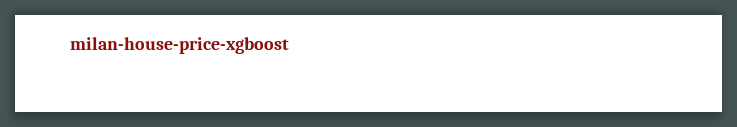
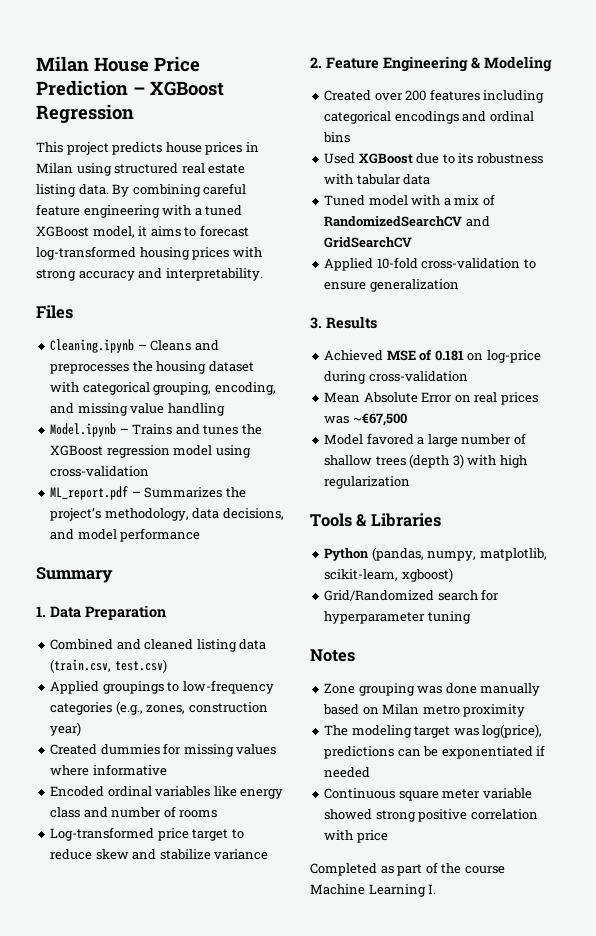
[70,37,289,54] milan-house-price-xgboost -> [36,56,200,72] [36,80,224,96] [36,104,134,123] [36,142,259,155] [36,163,246,176] [36,183,247,197] [36,204,243,218] [36,225,249,238] [36,246,262,260] [36,268,263,281] [36,305,73,319] [50,339,219,353] [50,361,254,374] [50,382,276,395] [50,403,225,416] [50,423,262,437] [50,445,251,458] [50,466,150,477] [50,486,246,500] [50,508,284,521] [50,528,201,542] [36,567,113,583] [36,605,166,620] [50,639,267,652] [50,659,167,673] [50,680,274,694] [50,701,268,715] [50,722,82,736] [50,743,277,757] [50,764,167,776] [50,786,284,799] [50,806,218,818] [50,827,244,841] [50,849,269,860] [310,56,552,72] [324,89,545,103] [324,111,534,124] [323,132,351,143] [324,153,543,164] [324,174,431,185] [324,194,495,206] [324,216,490,227] [324,237,413,248] [324,257,536,271] [324,279,459,292] [310,316,377,329] [324,349,541,363] [324,371,468,384] [324,392,538,405] [324,413,407,426] [324,433,526,447] [324,454,527,468] [324,476,411,489] [310,513,441,527] [324,547,547,561] [324,568,453,582] [324,589,500,601] [324,611,471,624] [310,649,355,662] [324,683,541,696] [323,704,526,717] [324,724,543,738] [324,745,546,759] [324,767,371,778] [324,788,532,801] [324,809,538,822] [324,830,388,843] [310,862,505,876] [310,884,437,897] Milan House Price Prediction – XGBoost Regression // This project predicts house prices in Milan using structured real estate listing data. By combining careful feature engineering with a tuned XGBoost model, it aims to forecast log-transformed housing prices with strong accuracy and interpretability. // Files // Cleaning.ipynb – Cleans and preprocesses the housing dataset with categorical grouping, encoding, and missing value handling // Model.ipynb – Trains and tunes the XGBoost regression model using cross-validation // ML_report.pdf – Summarizes the project’s methodology, data decisions, and model performance // Summary // 1. Data Preparation // Combined and cleaned listing data (train.csv, test.csv) // Applied groupings to low-frequency categories (e.g., zones, construction year) // Created dummies for missing values where informative // Encoded ordinal variables like energy class and number of rooms // Log-transformed price target to reduce skew and stabilize variance // 2. Feature Engineering & Modeling // Created over 200 features including categorical encodings and ordinal bins // Used XGBoost due to its robustness with tabular data // Tuned model with a mix of RandomizedSearchCV and GridSearchCV // Applied 10-fold cross-validation to ensure generalization // 3. Results // Achieved MSE of 0.181 on log-price during cross-validation // Mean Absolute Error on real prices was ~€67,500 // Model favored a large number of shallow trees (depth 3) with high regularization // Tools & Libraries // Python (pandas, numpy, matplotlib, scikit-learn, xgboost) // Grid/Randomized search for hyperparameter tuning // Notes // Zone grouping was done manually based on Milan metro proximity // The modeling target was log(price), predictions can be exponentiated if needed // Continuous square meter variable showed strong positive correlation with price // Completed as part of the course Machine Learning I.

